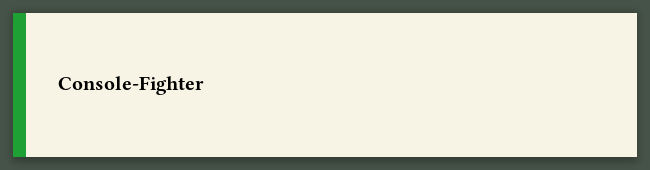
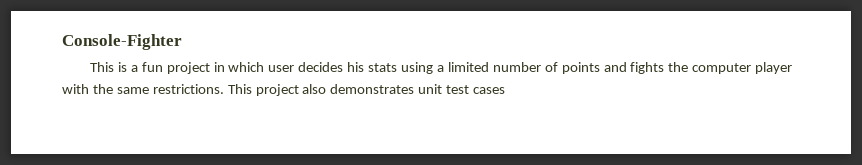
(204, 85) none -> [89,62,793,74] [62,84,506,96] // This is a fun project in which user decides his stats using a limited number of points and fights the computer player with the same restrictions. This project also demonstrates unit test cases

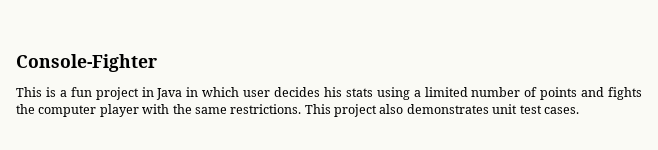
(225, 67) none -> [156,87,199,100] Java in
[473,87,506,94] cases -> [543,107,579,114] cases.

